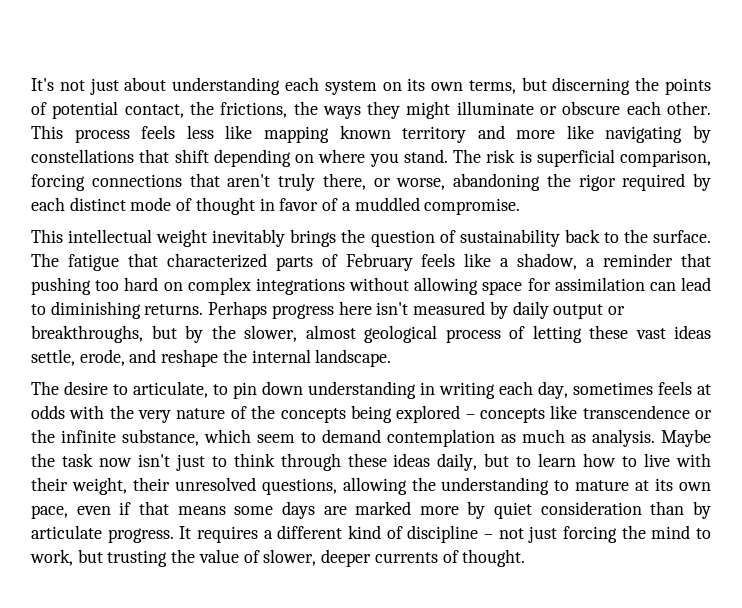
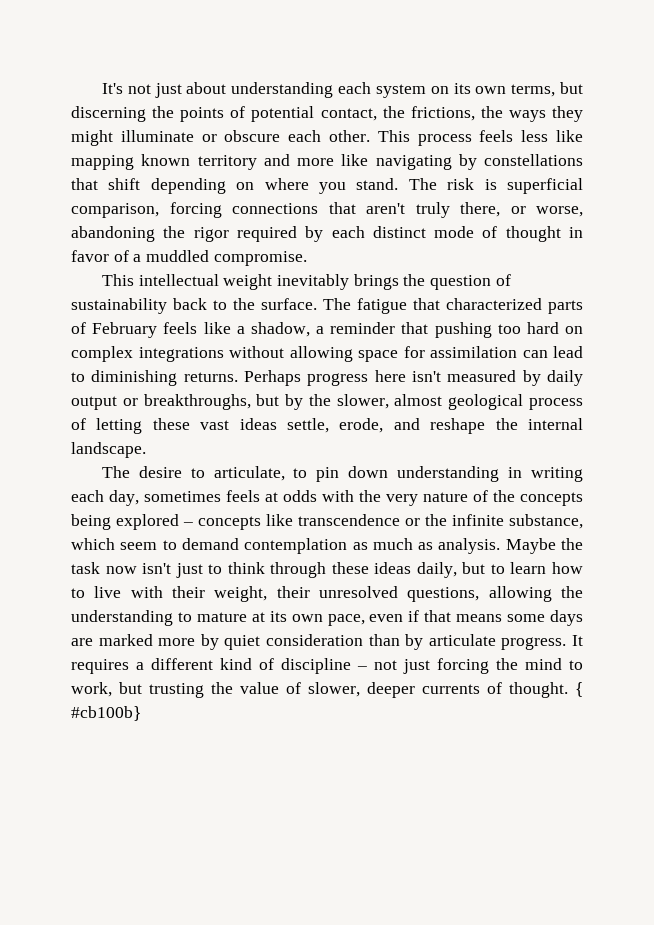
(526, 558) none -> [575,682,583,697] [71,706,141,721] { #cb100b}

